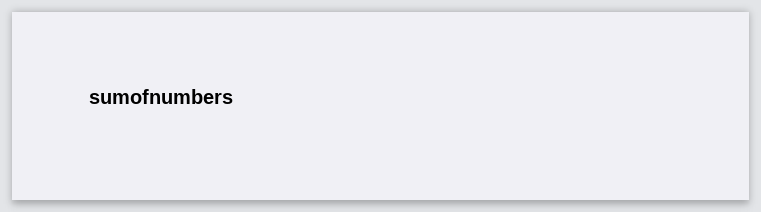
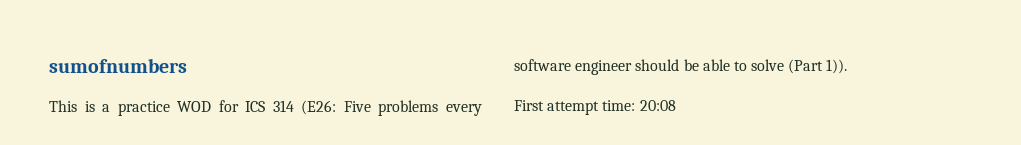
(233, 96) none -> [49,100,482,116] [514,59,848,75] [514,100,676,115] // This is a practice WOD for ICS 314 (E26: Five problems every software engineer should be able to solve (Part 1)). // First attempt time: 20:08

